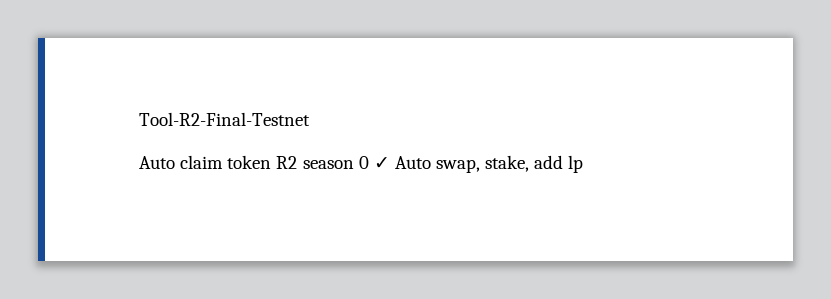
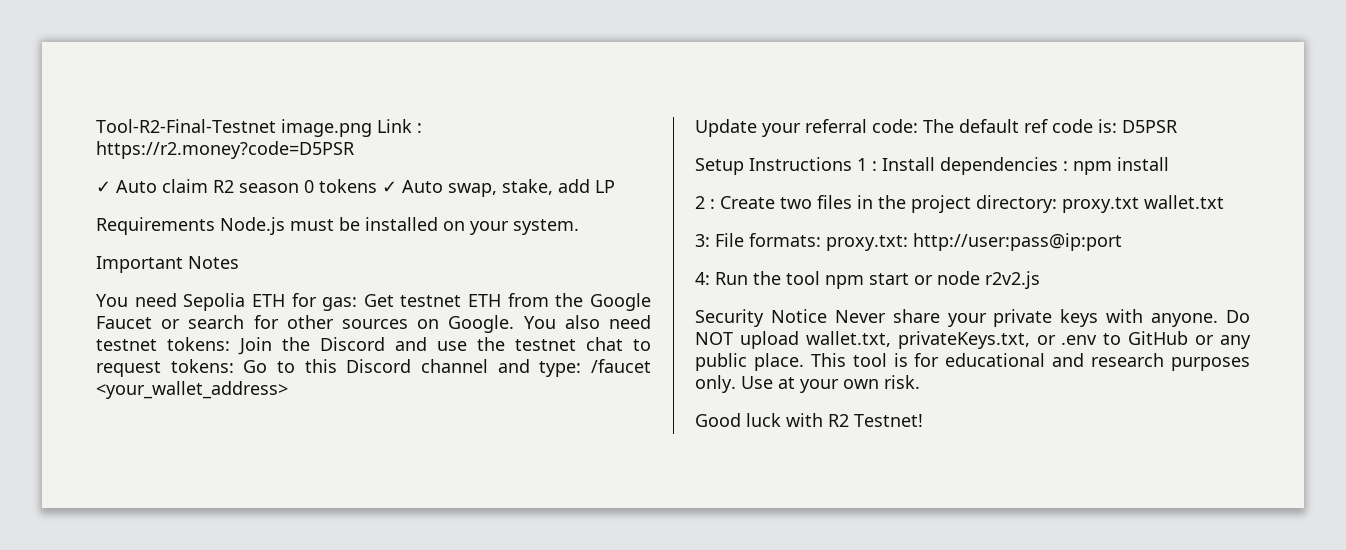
(310, 119) // -> [281,119,422,137] [96,141,354,159] [96,181,111,193] image.png Link : https://r2.money?code=D5PSR // ✓
[227,155,272,169] token -> (208, 186) none
(369, 162) none -> [319,179,377,193] tokens
[568,155,584,173] lp -> [595,180,615,193] [96,217,579,235] [96,256,239,273] [96,293,651,311] [96,315,651,333] [96,337,651,355] [96,359,651,377] [96,381,288,399] [695,119,1177,137] [695,157,1169,175] [695,195,1224,213] [695,233,1122,251] [695,271,1040,289] [695,309,1250,327] [695,331,1251,349] [695,353,1250,371] [695,375,920,393] [695,413,923,427] LP // Requirements Node.js must be installed on your system. // Important Notes // You need Sepolia ETH for gas: Get testnet ETH from the Google Faucet or search for other sources on Google. You also need testnet tokens: Join the Discord and use the testnet chat to request tokens: Go to this Discord channel and type: /faucet <your_wallet_address> // Update your referral code: The default ref code is: D5PSR // Setup Instructions 1 : Install dependencies : npm install // 2 : Create two files in the project directory: proxy.txt wallet.txt // 3: File formats: proxy.txt: http://user:pass@ip:port // 4: Run the tool npm start or node r2v2.js // Security Notice Never share your private keys with anyone. Do NOT upload wallet.txt, privateKeys.txt, or .env to GitHub or any public place. This tool is for educational and research purposes only. Use at your own risk. // Good luck with R2 Testnet!

